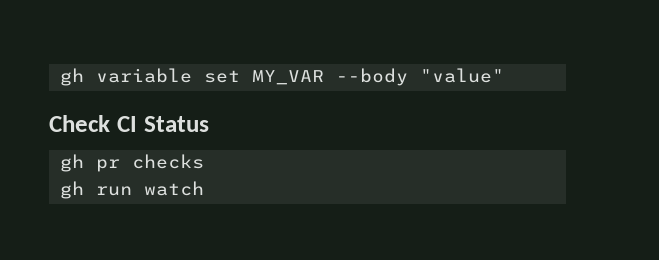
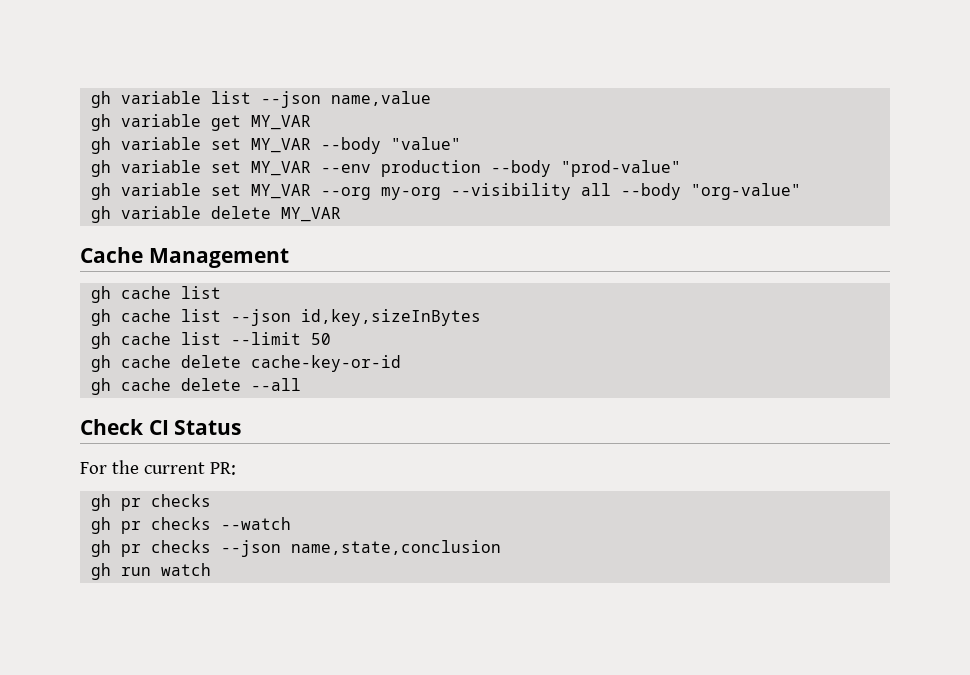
[59,68,504,86] gh variable set MY_VAR --body "value" -> [91,91,432,108] [91,114,312,131] [91,137,462,154] [91,160,682,177] [91,183,802,200] [91,206,342,223] [80,247,289,268] [91,286,222,303] [91,309,482,326] [91,332,332,349] [91,355,402,372] [91,378,302,395] gh variable list --json name,value // gh variable get MY_VAR // gh variable set MY_VAR --body "value" // gh variable set MY_VAR --env production --body "prod-value" // gh variable set MY_VAR --org my-org --visibility all --body "org-value" // gh variable delete MY_VAR // Cache Management // gh cache list // gh cache list --json id,key,sizeInBytes // gh cache list --limit 50 // gh cache delete cache-key-or-id // gh cache delete --all
[59,154,204,172] // gh pr checks -> [80,460,236,475] [91,494,212,511] [91,517,292,534] [91,540,502,557] // For the current PR: // gh pr checks // gh pr checks --watch // gh pr checks --json name,state,conclusion

